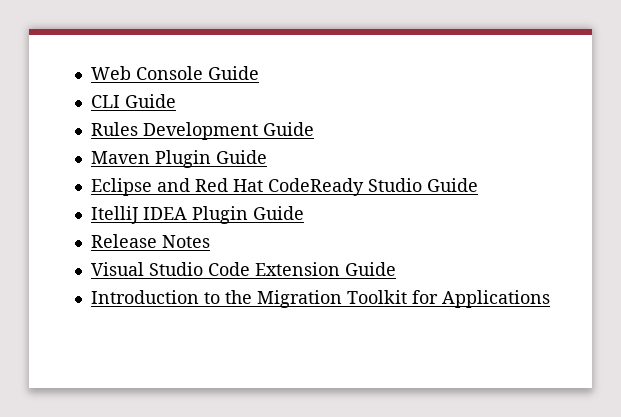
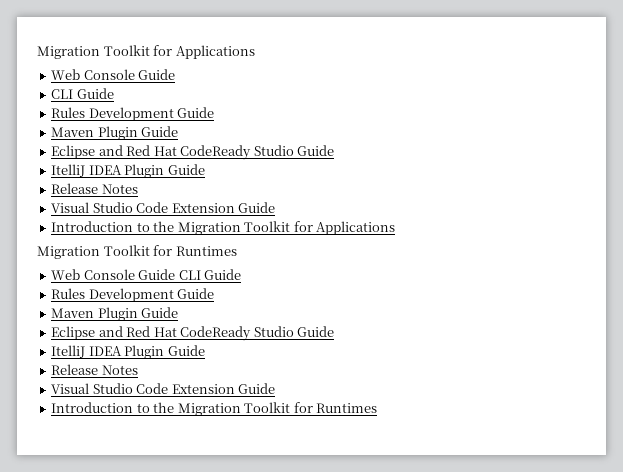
(90, 73) none -> [37,45,255,59] Migration Toolkit for Applications //
(550, 299) none -> [37,245,237,259] [51,269,242,280] [51,288,215,302] [51,307,179,321] [51,326,335,341] [51,345,205,359] [51,364,138,375] [51,383,276,394] [51,402,378,416] // Migration Toolkit for Runtimes // Web Console Guide CLI Guide // Rules Development Guide // Maven Plugin Guide // Eclipse and Red Hat CodeReady Studio Guide // ItelliJ IDEA Plugin Guide // Release Notes // Visual Studio Code Extension Guide // Introduction to the Migration Toolkit for Runtimes

